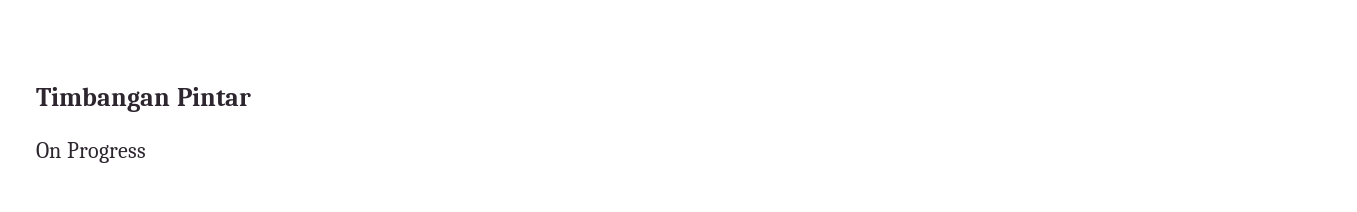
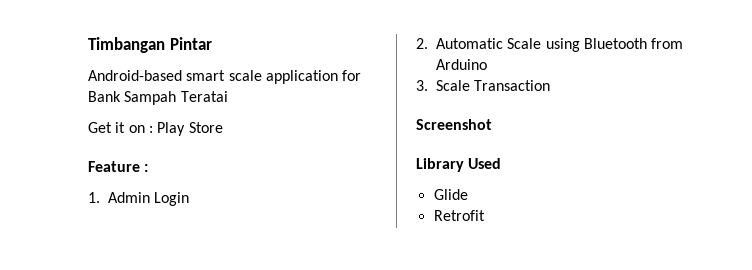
[36,142,146,163] On Progress -> [88,70,362,84] [88,91,228,105] [88,122,223,136] [88,161,149,172] [88,192,190,206] [416,38,684,52] [436,59,487,70] [416,80,551,91] [416,119,492,130] [416,158,502,172] [433,189,468,200] [433,210,485,221] Android-based smart scale application for Bank Sampah Teratai // Get it on : Play Store // Feature : // 1. Admin Login // 2. Automatic Scale using Bluetooth from Arduino // 3. Scale Transaction // Screenshot // Library Used // Glide // Retrofit

